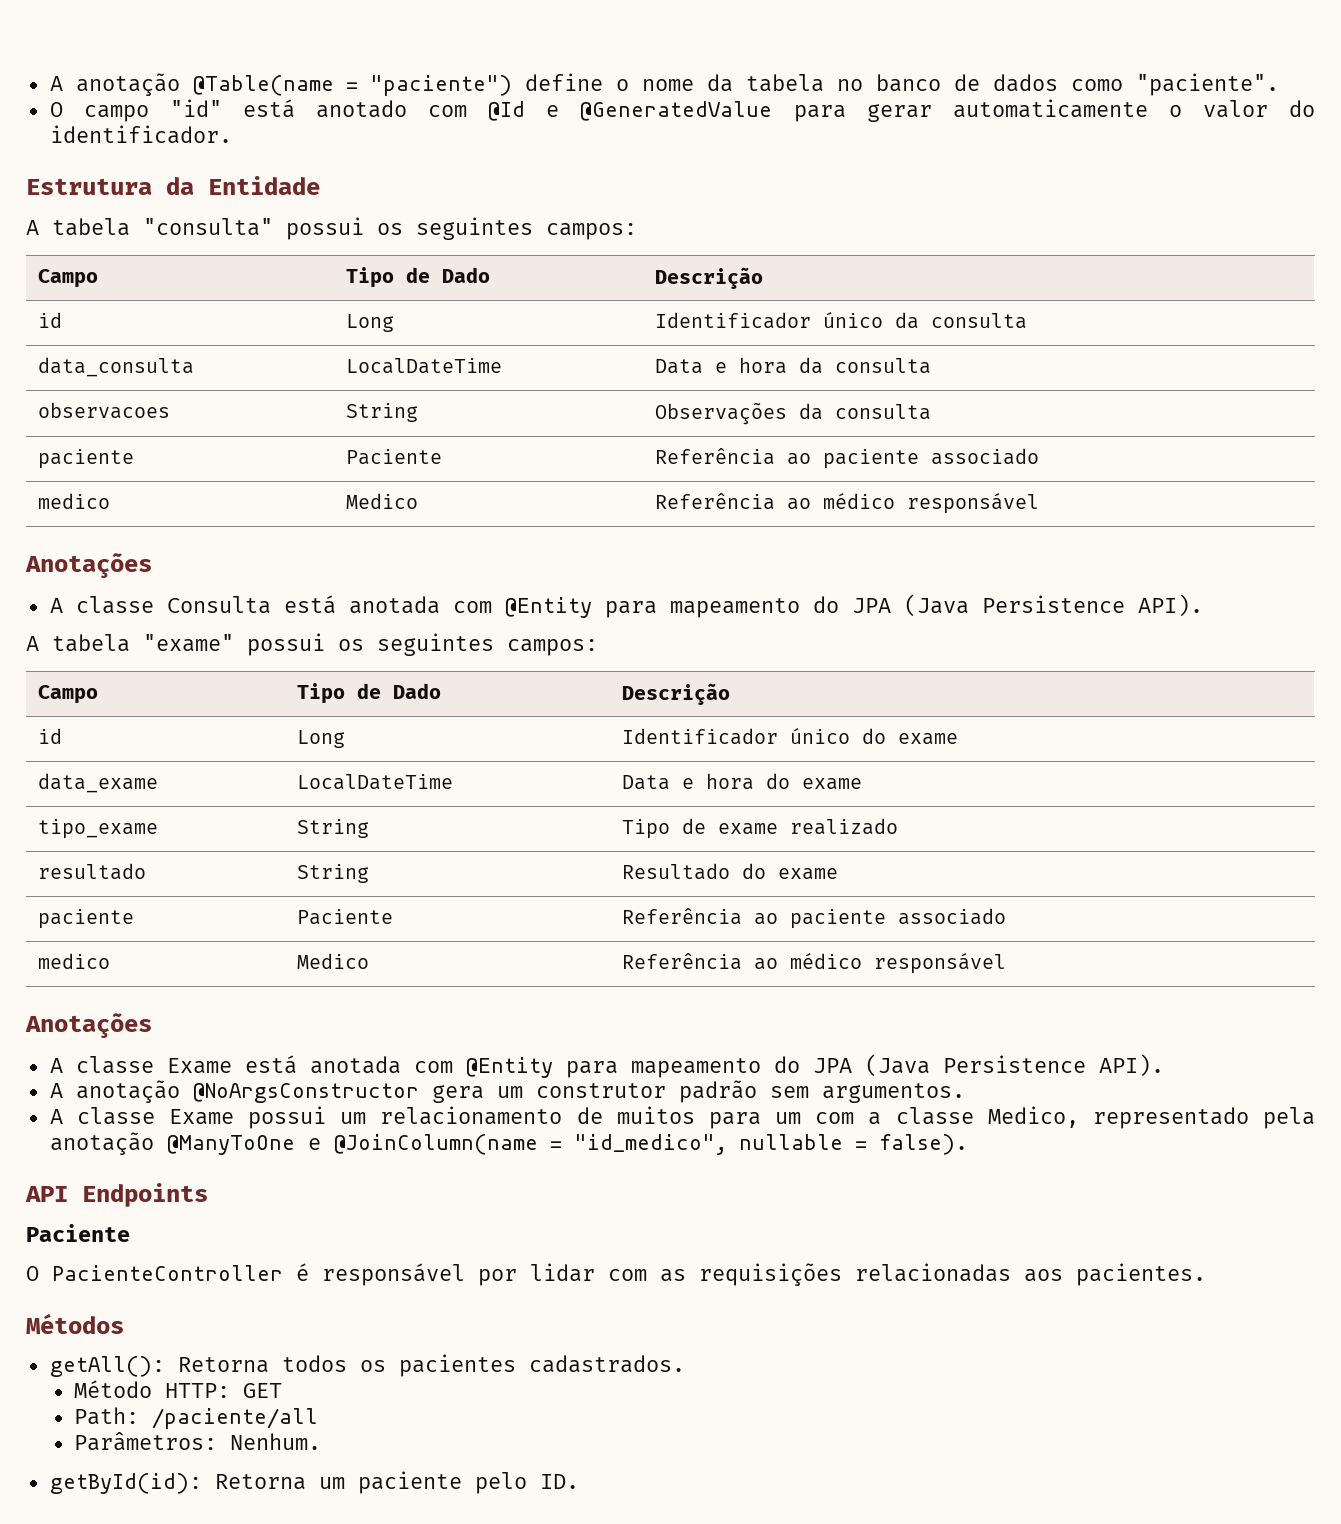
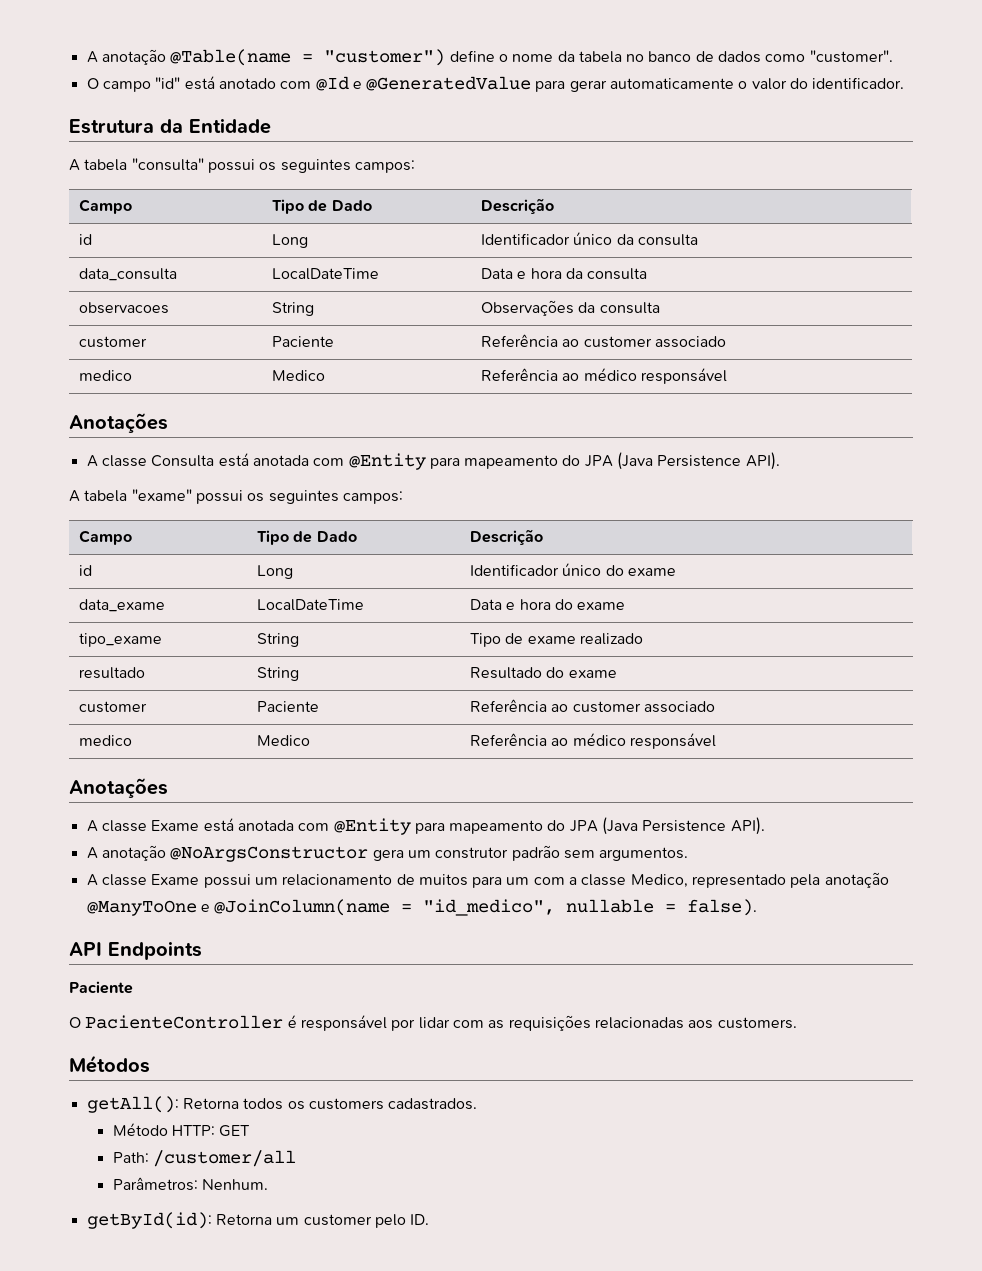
[369,75,512,96] "paciente") -> [324,49,446,66] "customer")
[1135,73,1279,96] "paciente". -> [809,50,893,63] "customer".
[38,449,135,469] [346,449,443,465] [655,448,920,469] paciente | Paciente | Referência ao paciente -> [79,336,148,348] [272,336,335,347] [481,334,652,348] customer | Paciente | Referência ao customer
[38,909,135,929] [297,909,394,925] [622,908,887,929] paciente | Paciente | Referência ao paciente -> [79,701,148,713] [257,701,320,712] [470,699,641,713] customer | Paciente | Referência ao customer
[1076,1263,1206,1286] pacientes. -> [717,1017,797,1029] customers.
[398,1354,516,1377] pacientes -> [308,1098,384,1110] customers
[151,1408,318,1429] /paciente/all -> [153,1150,297,1167] /customer/all
[357,1471,462,1494] paciente -> [303,1214,372,1226] customer

